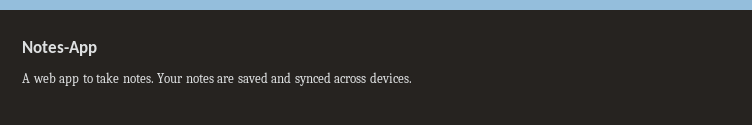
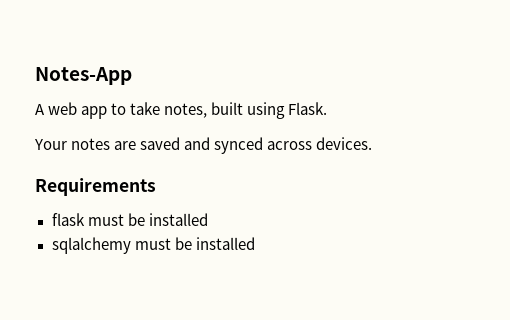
[122,74,154,83] notes. -> [164,102,328,119] notes, built using Flask. //
(412, 77) none -> [35,178,156,196] [51,213,208,226] [51,237,255,254] // Requirements // flask must be installed // sqlalchemy must be installed

